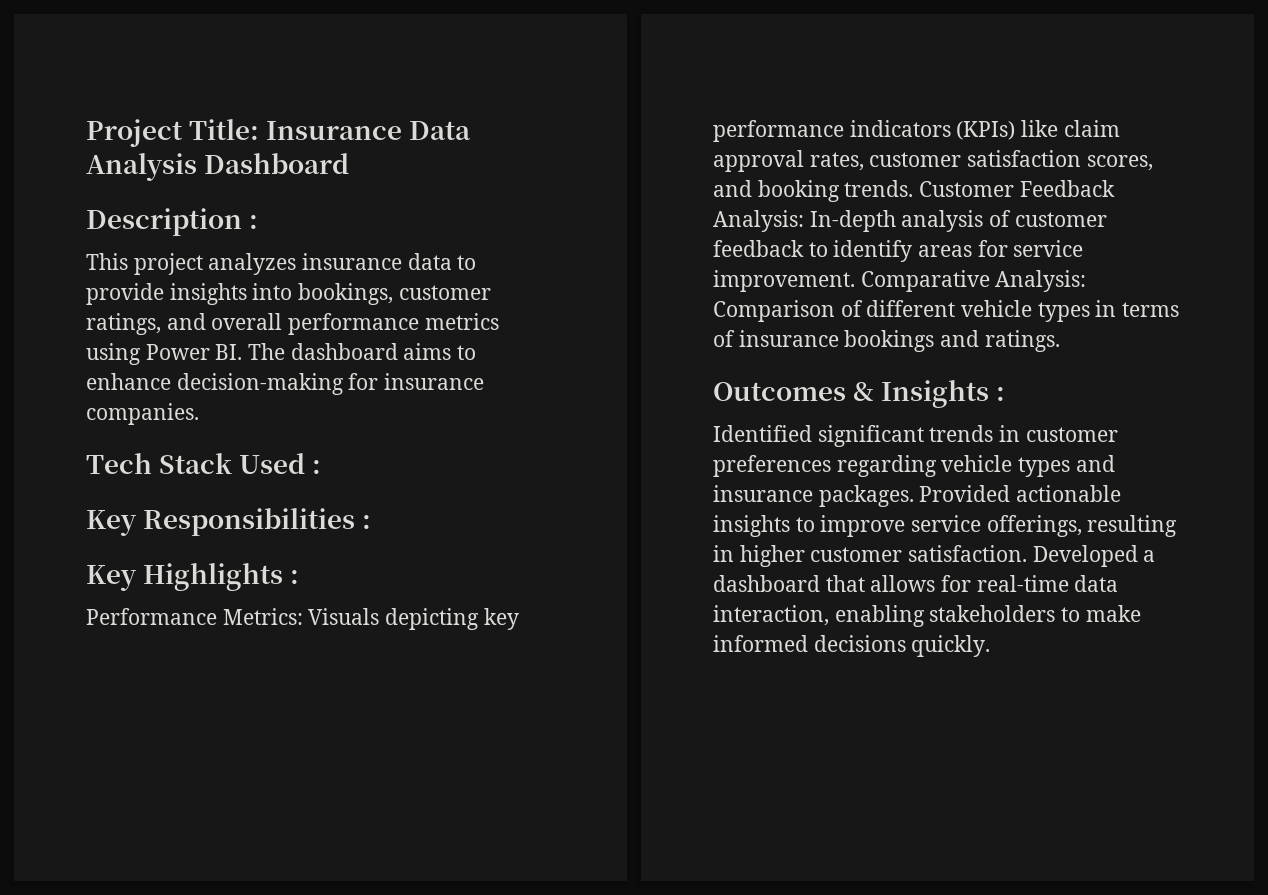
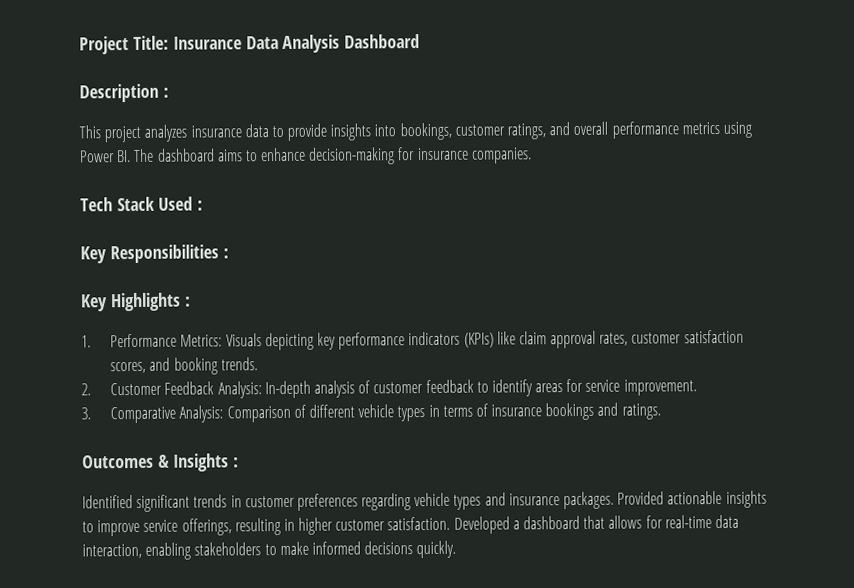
(300, 577) none -> [81,335,91,348] 1.
(914, 188) none -> [81,383,91,396] // 2.
(855, 281) none -> [81,407,91,420] // 3.

